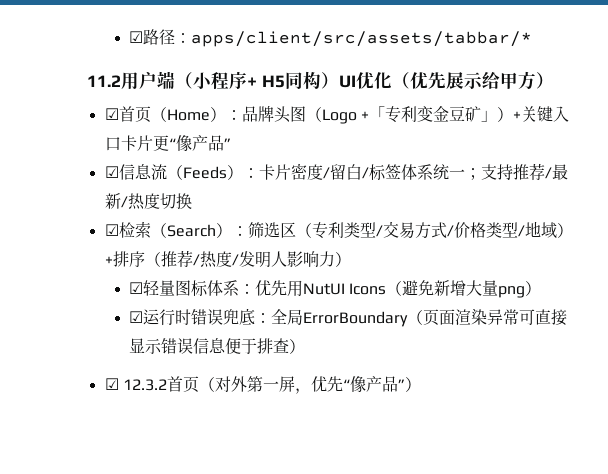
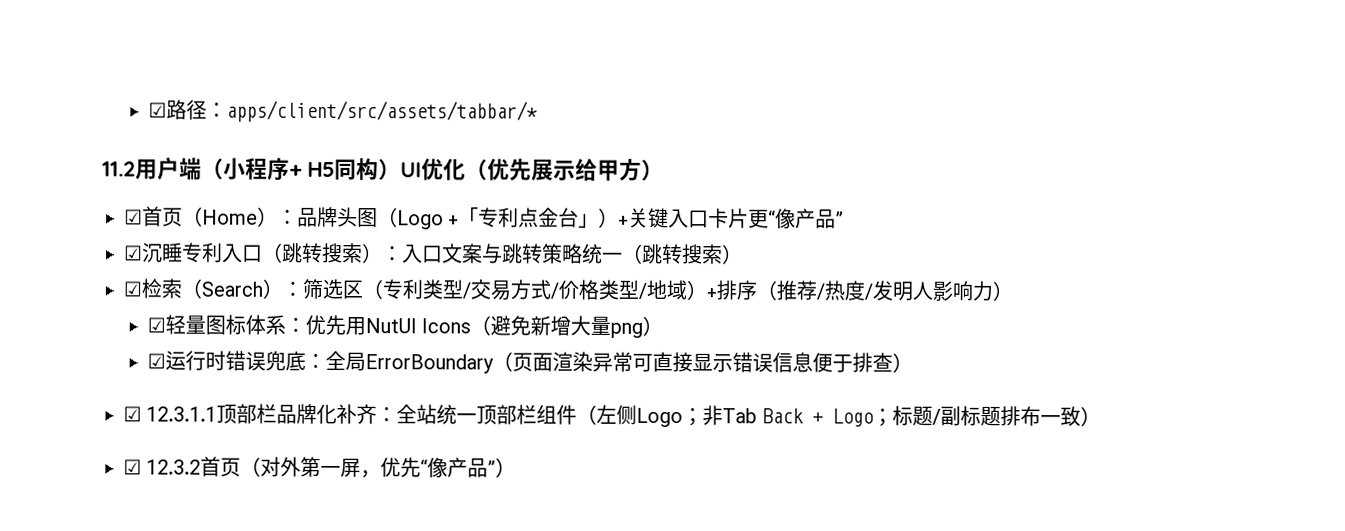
[416,106,481,122] 变金豆矿 -> [518,207,580,228] 点金台
[118,163,568,181] [104,193,192,210] 信息流（Feeds）：卡片密度/留白/标签体系统一；支持推荐/最新/热度切换 -> [142,242,743,265] 沉睡专利入口（跳转搜索）：入口文案与跳转策略统一（跳转搜索）
(305, 346) none -> [123,403,1101,428] // ☑ 12.3.1.1顶部栏品牌化补齐：全站统一顶部栏组件（左侧Logo；非Tab Back + Logo；标题/副标题排布一致）

